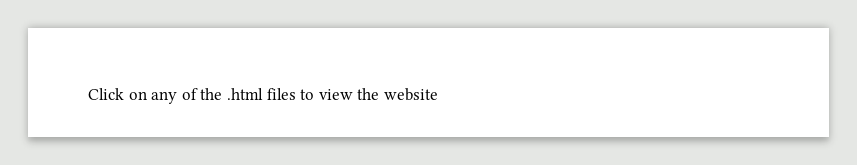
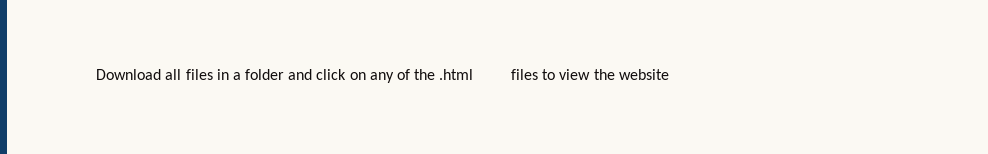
[88,88,124,100] Click -> [96,69,347,80] Download all files in a folder and click

